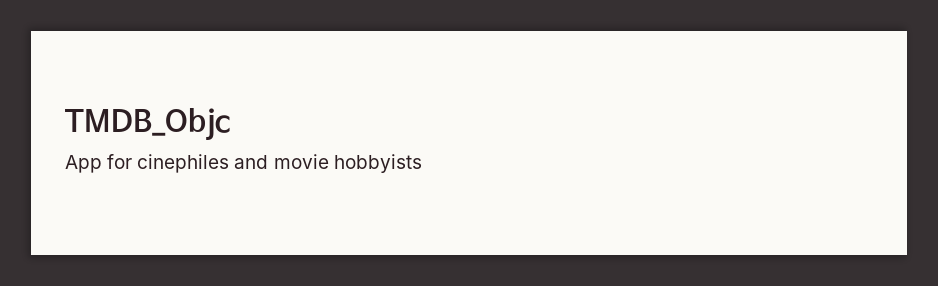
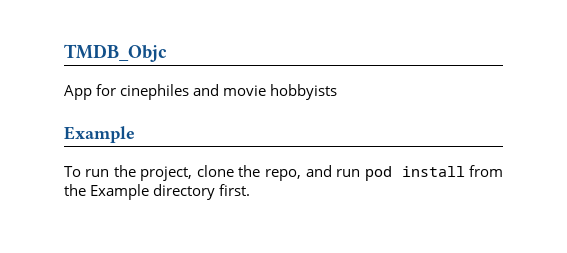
(422, 163) none -> [64,126,135,143] [64,165,503,181] [64,184,251,200] // Example // To run the project, clone the repo, and run pod install from the Example directory first.

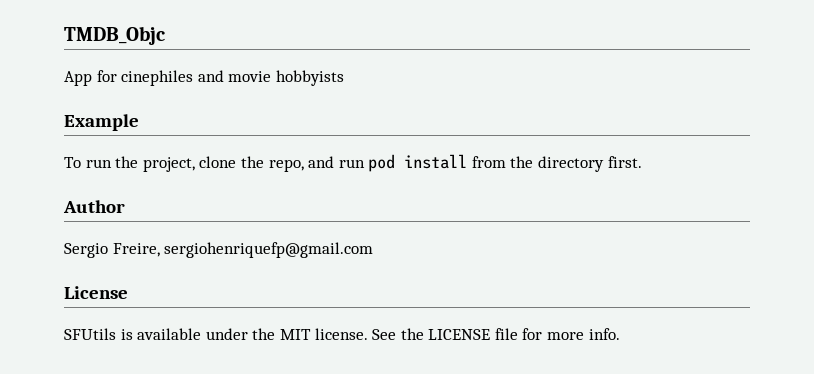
[90,184,150,200] Example -> (534, 162) none
(251, 190) none -> [63,200,125,213] [64,242,374,258] [64,286,128,299] [64,328,620,340] // Author // Sergio Freire, sergiohenriquefp@gmail.com // License // SFUtils is available under the MIT license. See the LICENSE file for more info.

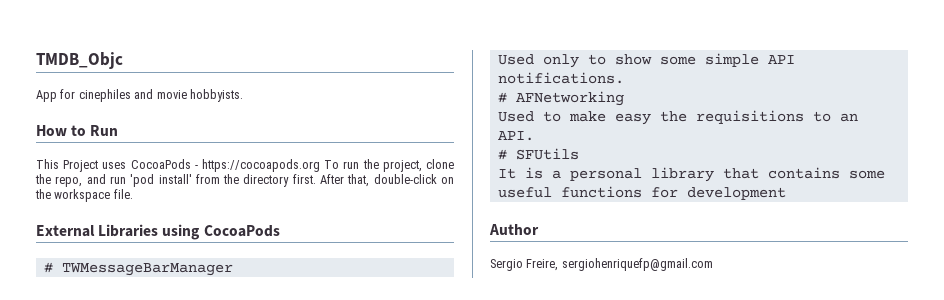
[275,70,344,86] [64,114,139,131] hobbyists // Example // -> [189,89,243,102] [36,125,119,136] [36,159,320,172] hobbyists. // How to Run // This Project uses CocoaPods - https://cocoapods.org
[368,154,468,172] pod install -> [130,174,192,187] 'pod install'
[63,200,125,213] [64,242,374,258] [64,286,128,299] [64,328,620,340] // Author // Sergio Freire, sergiohenriquefp@gmail.com // License // SFUtils is available under the MIT license. See the LICENSE file for more info. -> [320,174,455,187] [35,189,133,202] [36,224,280,240] [43,262,233,276] [497,53,795,68] [497,72,624,84] [497,91,624,106] [497,110,858,125] [497,131,534,141] [497,148,579,160] [497,167,885,182] [497,186,786,200] [489,224,539,235] [490,258,713,271] After that, double-click on the workspace file. // External Libraries using CocoaPods // # TWMessageBarManager // Used only to show some simple API notifications. // # AFNetworking // Used to make easy the requisitions to an API. // # SFUtils // It is a personal library that contains some useful functions for development // Author // Sergio Freire, sergiohenriquefp@gmail.com

